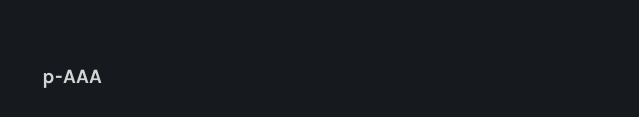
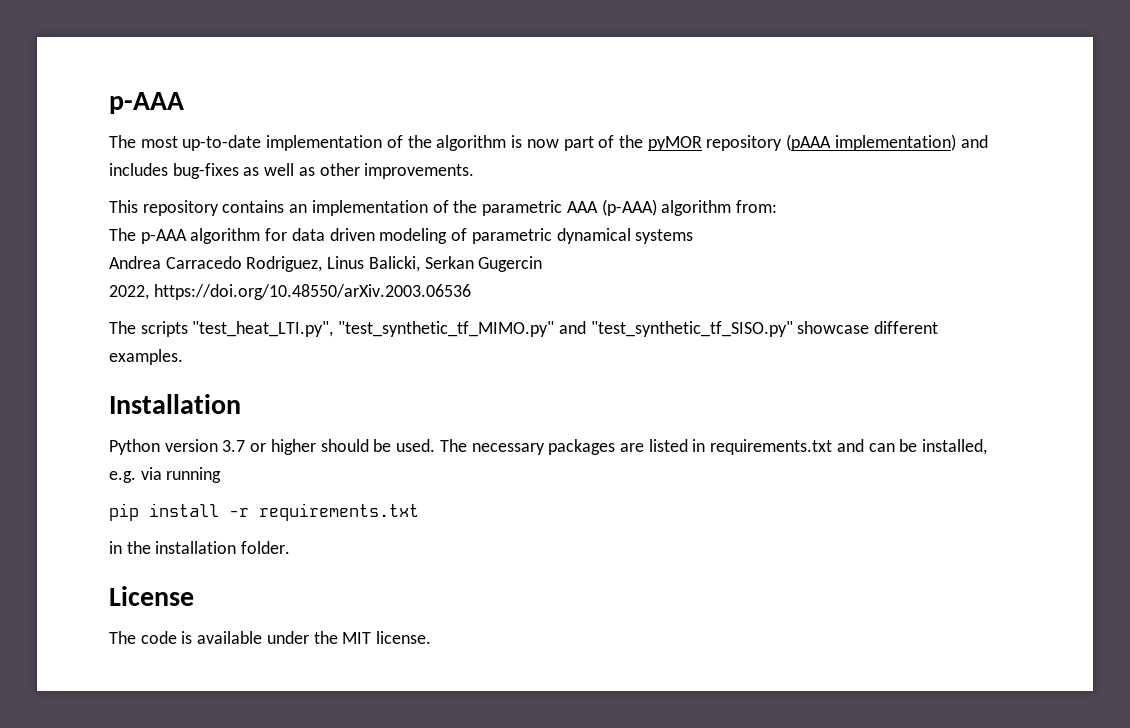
[42,69,102,88] p-AAA -> [109,92,184,114] [109,134,988,151] [109,163,475,179] [109,199,777,216] [109,228,694,244] [109,256,543,272] [109,284,471,300] [109,321,939,337] [109,349,183,365] [109,394,241,414] [109,439,988,455] [109,467,222,483] [109,503,419,521] [109,541,291,554] [109,586,194,606] [109,631,432,644] p-AAA // The most up-to-date implementation of the algorithm is now part of the pyMOR repository (pAAA implementation) and includes bug-fixes as well as other improvements. // This repository contains an implementation of the parametric AAA (p-AAA) algorithm from: // The p-AAA algorithm for data driven modeling of parametric dynamical systems // Andrea Carracedo Rodriguez, Linus Balicki, Serkan Gugercin // 2022, https://doi.org/10.48550/arXiv.2003.06536 // The scripts "test_heat_LTI.py", "test_synthetic_tf_MIMO.py" and "test_synthetic_tf_SISO.py" showcase different examples. // Installation // Python version 3.7 or higher should be used. The necessary packages are listed in requirements.txt and can be installed, e.g. via running // pip install -r requirements.txt // in the installation folder. // License // The code is available under the MIT license.

